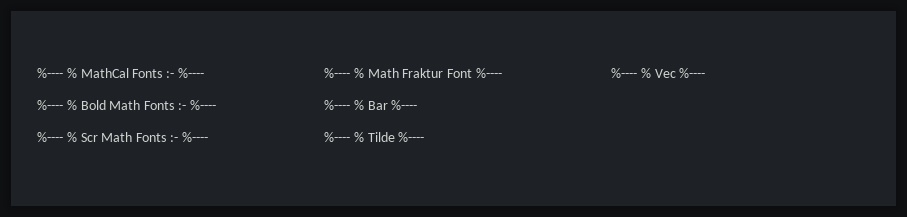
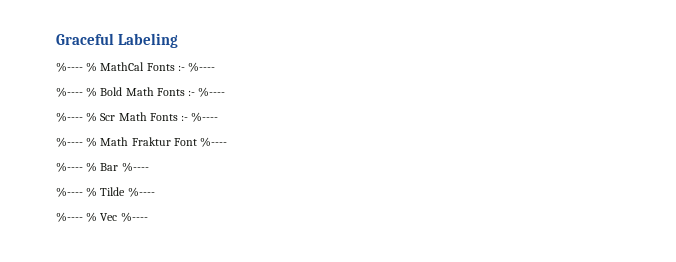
(37, 73) none -> [56,33,179,48] Graceful Labeling //

